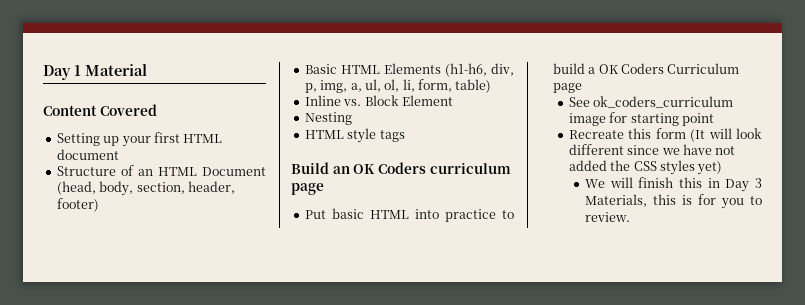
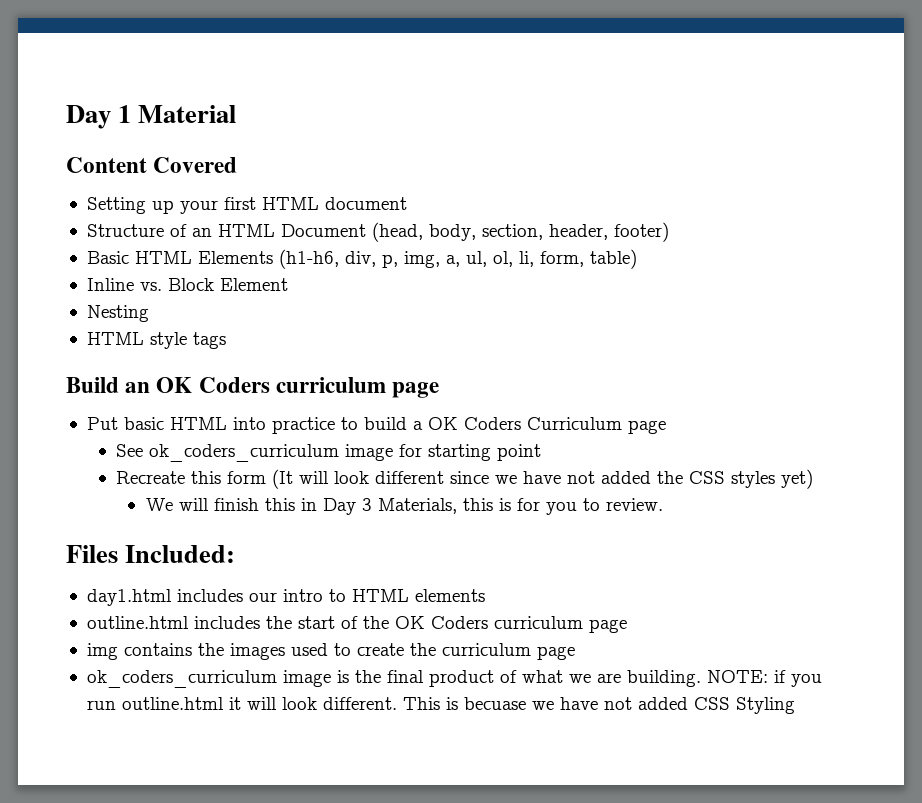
(631, 217) none -> [66,545,236,563] [86,589,485,606] [86,616,627,633] [86,643,575,660] [86,670,822,688] [86,697,795,714] // Files Included: // day1.html includes our intro to HTML elements // outline.html includes the start of the OK Coders curriculum page // img contains the images used to create the curriculum page // ok_coders_curriculum image is the final product of what we are building. NOTE: if you run outline.html it will look different. This is becuase we have not added CSS Styling

